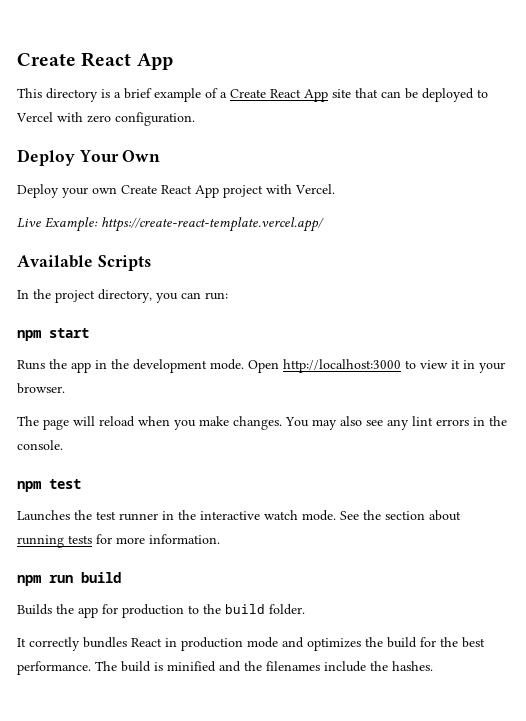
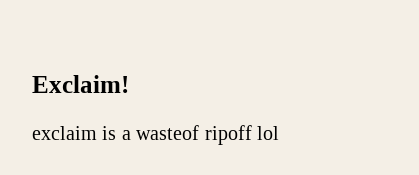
[17,52,173,70] [17,88,488,102] [16,112,195,126] [17,149,161,166] [17,184,335,198] [17,217,324,232] [17,255,151,271] [17,289,228,303] [17,328,89,341] [17,359,505,373] [17,383,65,394] [17,416,507,430] [17,440,63,450] [17,479,81,492] [17,510,461,521] [17,534,220,548] [17,572,121,586] [17,604,305,618] [17,637,485,651] [17,661,433,675] Create React App // This directory is a brief example of a Create React App site that can be deployed to Vercel with zero configuration. // Deploy Your Own // Deploy your own Create React App project with Vercel. // Live Example: https://create-react-template.vercel.app/ // Available Scripts // In the project directory, you can run: // npm start // Runs the app in the development mode. Open http://localhost:3000 to view it in your browser. // The page will reload when you make changes. You may also see any lint errors in the console. // npm test // Launches the test runner in the interactive watch mode. See the section about running tests for more information. // npm run build // Builds the app for production to the build folder. // It correctly bundles React in production mode and optimizes the build for the best performance. The build is minified and the filenames include the hashes. -> [32,75,129,93] [32,125,279,145] Exclaim! // exclaim is a wasteof ripoff lol

